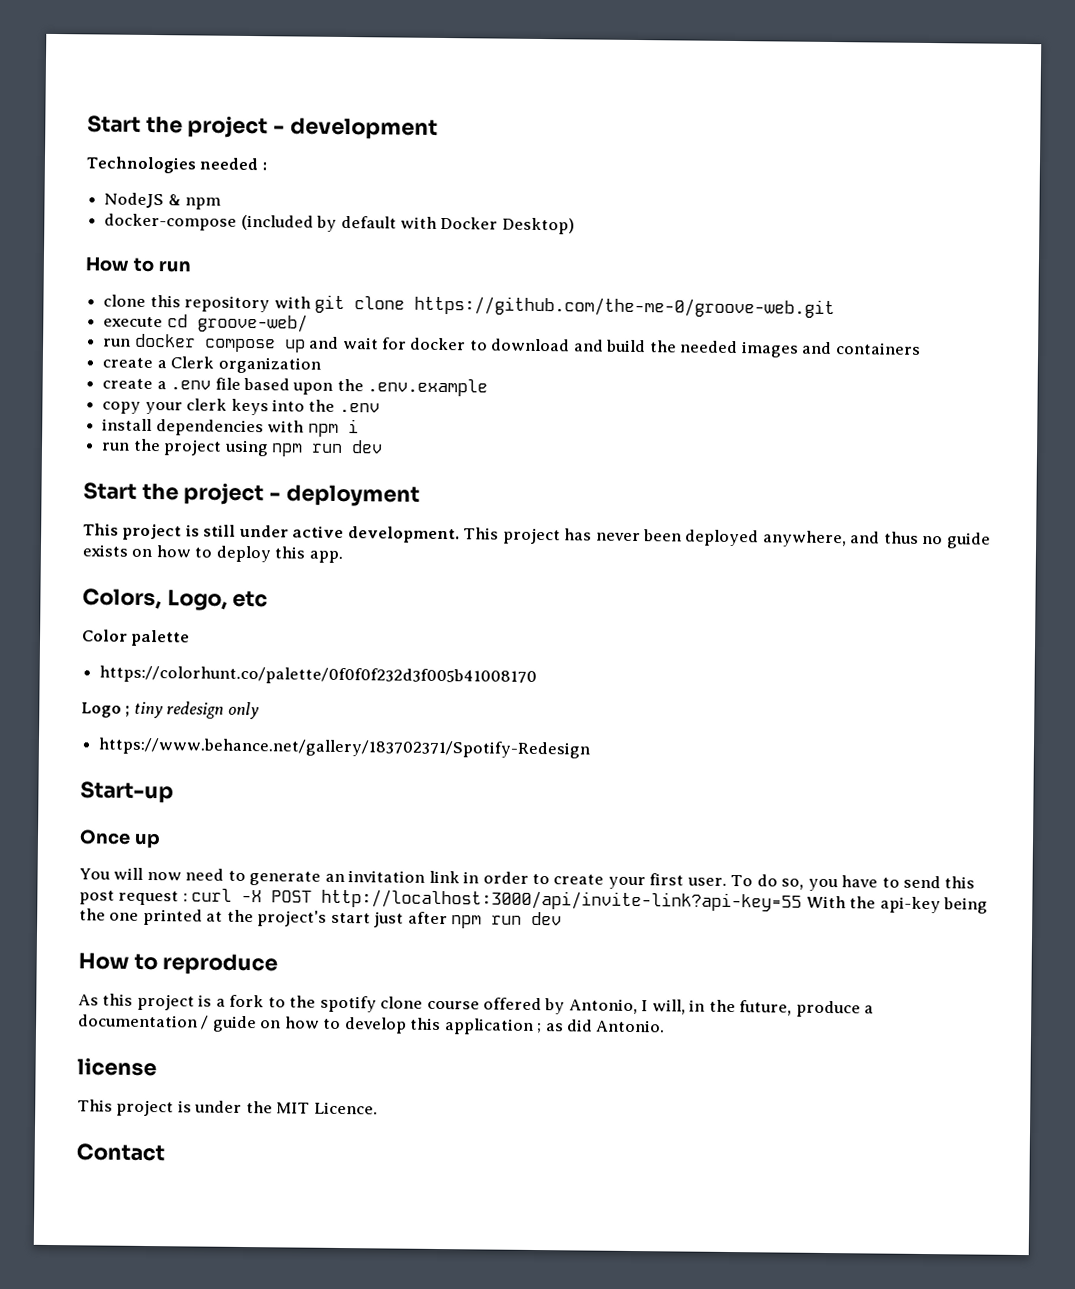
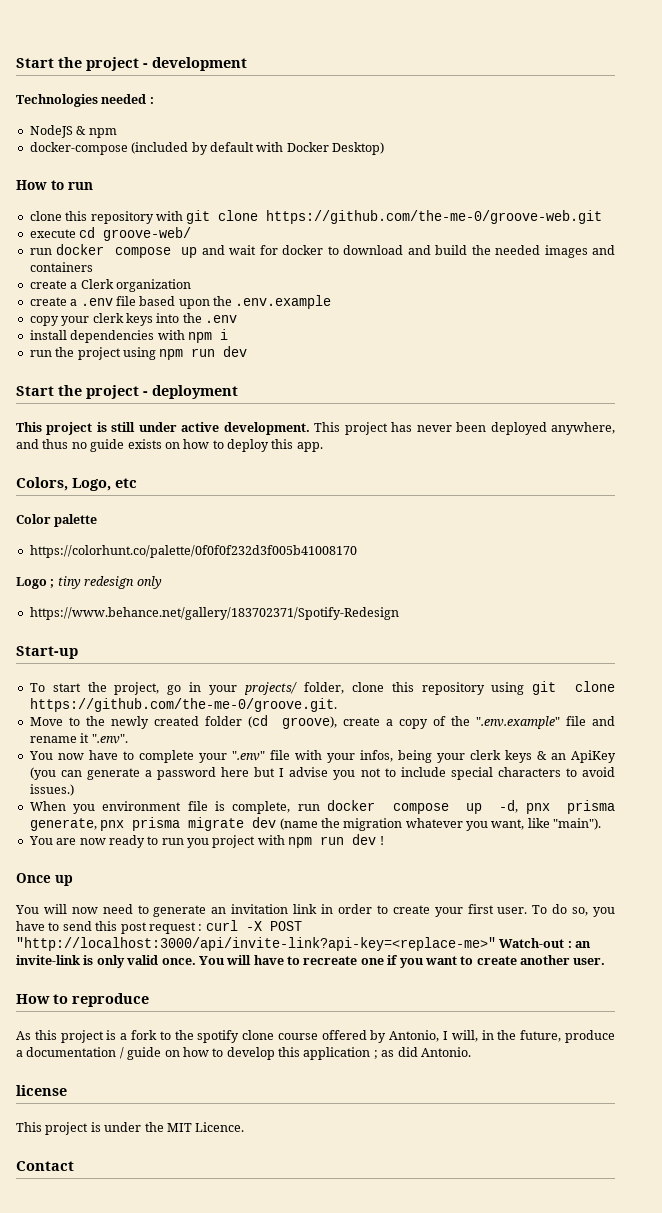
(174, 792) none -> [29,681,615,695] [29,698,337,712] [29,715,615,729] [29,733,128,744] [28,750,616,763] [29,767,615,780] [29,784,74,796] [29,800,615,814] [29,817,602,831] [28,834,384,848] // To start the project, go in your projects/ folder, clone this repository using git clone https://github.com/the-me-0/groove.git. // Move to the newly created folder (cd groove), create a copy of the ".env.example" file and rename it ".env". // You now have to complete your ".env" file with your infos, being your clerk keys & an ApiKey (you can generate a password here but I advise you not to include special characters to avoid issues.) // When you environment file is complete, run docker compose up -d, pnx prisma generate, pnx prisma migrate dev (name the migration whatever you want, like "main"). // You are now ready to run you project with npm run dev !
[321,888,989,914] [79,908,563,929] http://localhost:3000/api/invite-link?api-key=55 With the api-key being the one printed at the project's start just after npm run dev -> [16,937,592,951] [16,955,606,968] "http://localhost:3000/api/invite-link?api-key=<replace-me>" Watch-out : an invite-link is only valid once. You will have to recreate one if you want to create another user.

